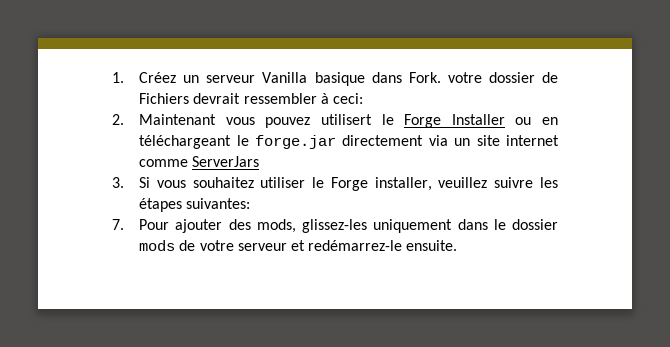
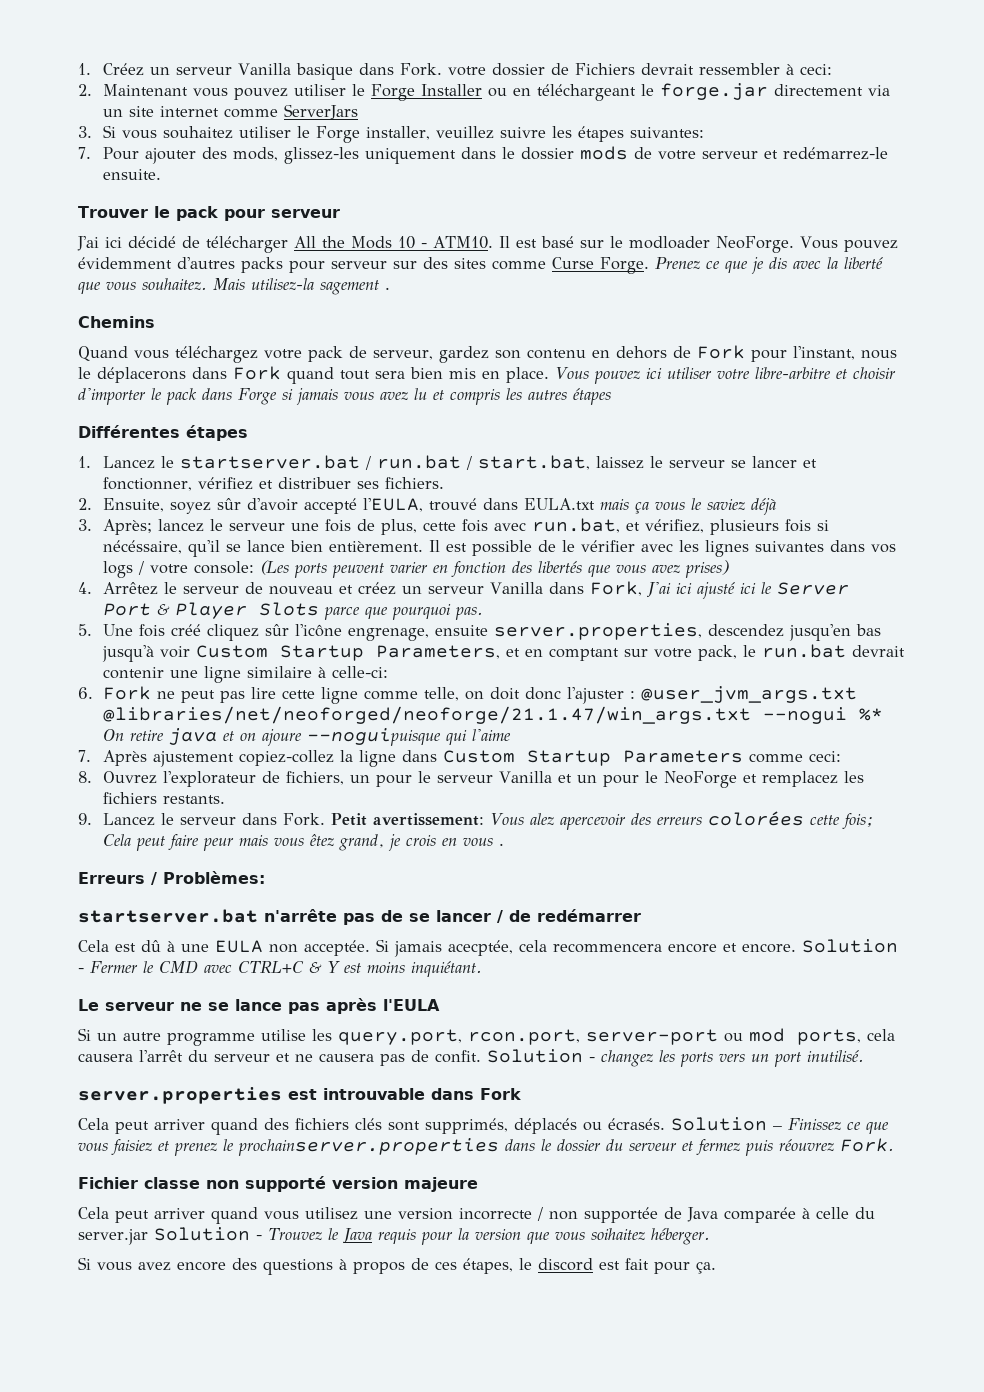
[321,114,373,125] utilisert -> [294,84,347,96] utiliser
(458, 245) none -> [78,206,340,221] [77,236,898,253] [78,257,883,274] [78,278,390,295] [78,316,155,328] [78,345,897,363] [78,366,896,384] [78,388,611,405] [78,425,248,441] [78,455,818,470] [103,477,445,491] [78,498,777,515] [78,518,830,535] [103,540,897,557] [103,560,730,578] [78,581,850,599] [103,602,484,620] [78,623,882,641] [102,644,906,662] [103,666,389,683] [78,686,858,704] [103,706,884,724] [103,728,512,746] [78,750,842,767] [78,771,865,788] [103,792,226,804] [78,811,874,830] [103,834,505,851] [78,871,265,885] [78,909,641,925] [78,939,898,957] [78,960,482,977] [78,998,440,1014] [78,1028,895,1046] [78,1049,864,1067] [78,1087,521,1104] [78,1117,889,1135] [78,1138,894,1156] [78,1176,478,1192] [78,1207,875,1224] [78,1227,710,1245] [78,1257,716,1275] // Trouver le pack pour serveur // J'ai ici décidé de télécharger All the Mods 10 - ATM10. Il est basé sur le modloader NeoForge. Vous pouvez évidemment d'autres packs pour serveur sur des sites comme Curse Forge. Prenez ce que je dis avec la liberté que vous souhaitez. Mais utilisez-la sagement . // Chemins // Quand vous téléchargez votre pack de serveur, gardez son contenu en dehors de Fork pour l'instant, nous le déplacerons dans Fork quand tout sera bien mis en place. Vous pouvez ici utiliser votre libre-arbitre et choisir d'importer le pack dans Forge si jamais vous avez lu et compris les autres étapes // Différentes étapes // 1. Lancez le startserver.bat / run.bat / start.bat, laissez le serveur se lancer et fonctionner, vérifiez et distribuer ses fichiers. // 2. Ensuite, soyez sûr d'avoir accepté l'EULA, trouvé dans EULA.txt mais ça vous le saviez déjà // 3. Après; lancez le serveur une fois de plus, cette fois avec run.bat, et vérifiez, plusieurs fois si nécéssaire, qu'il se lance bien entièrement. Il est possible de le vérifier avec les lignes suivantes dans vos logs / votre console: (Les ports peuvent varier en fonction des libertés que vous avez prises) // 4. Arrêtez le serveur de nouveau et créez un serveur Vanilla dans Fork, J'ai ici ajusté ici le Server Port & Player Slots parce que pourquoi pas. // 5. Une fois créé cliquez sûr l'icône engrenage, ensuite server.properties, descendez jusqu'en bas jusqu'à voir Custom Startup Parameters, et en comptant sur votre pack, le run.bat devrait contenir une ligne similaire à celle-ci: // 6. Fork ne peut pas lire cette ligne comme telle, on doit donc l'ajuster : @user_jvm_args.txt @libraries/net/neoforged/neoforge/21.1.47/win_args.txt --nogui %* On retire java et on ajoure --noguipuisque qui l'aime // 7. Après ajustement copiez-collez la ligne dans Custom Startup Parameters comme ceci: // 8. Ouvrez l'explorateur de fichiers, un pour le serveur Vanilla et un pour le NeoForge et remplacez les fichiers restants. // 9. Lancez le serveur dans Fork. Petit avertissement: Vous alez apercevoir des erreurs colorées cette fois; Cela peut faire peur mais vous êtez grand, je crois en vous . // Erreurs / Problèmes: // startserver.bat n'arrête pas de se lancer / de redémarrer // Cela est dû à une EULA non acceptée. Si jamais acecptée, cela recommencera encore et encore. Solution - Fermer le CMD avec CTRL+C & Y est moins inquiétant. // Le serveur ne se lance pas après l'EULA // Si un autre programme utilise les query.port, rcon.port, server-port ou mod ports, cela causera l'arrêt du serveur et ne causera pas de confit. Solution - changez les ports vers un port inutilisé. // server.properties est introuvable dans Fork // Cela peut arriver quand des fichiers clés sont supprimés, déplacés ou écrasés. Solution – Finissez ce que vous faisiez et prenez le prochainserver.properties dans le dossier du serveur et fermez puis réouvrez Fork. // Fichier classe non supporté version majeure // Cela peut arriver quand vous utilisez une version incorrecte / non supportée de Java comparée à celle du server.jar Solution - Trouvez le Java requis pour la version que vous soihaitez héberger. // Si vous avez encore des questions à propos de ces étapes, le discord est fait pour ça.

